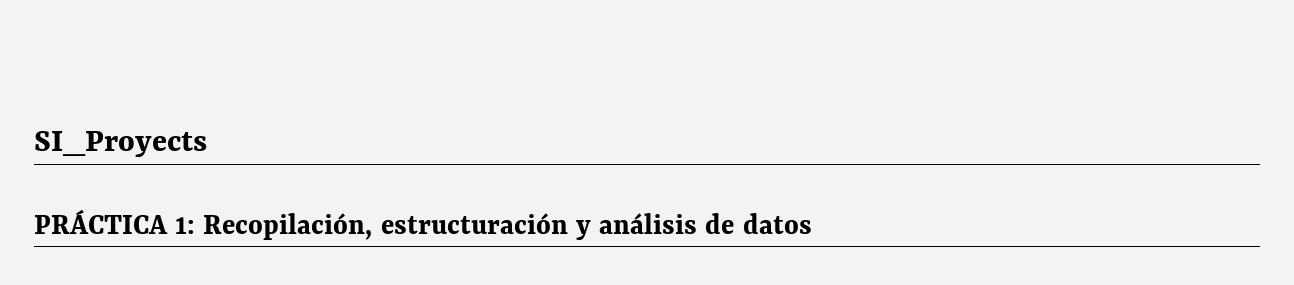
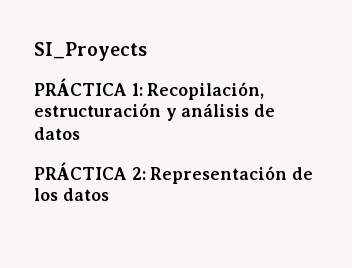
(812, 223) none -> [34,162,314,184] [34,188,109,201] // PRÁCTICA 2: Representación de los datos

